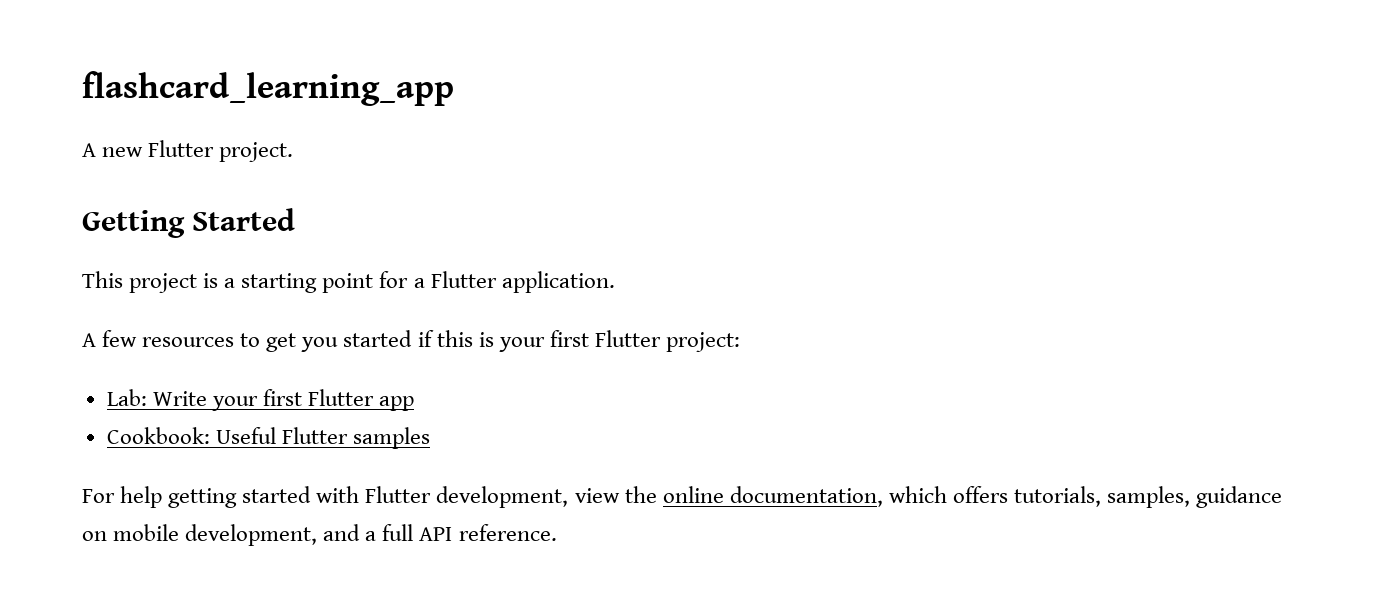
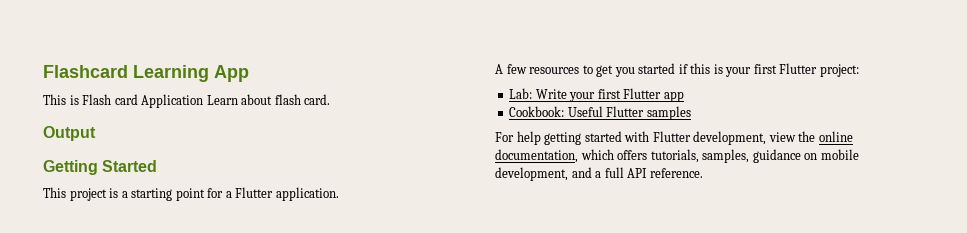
[82,71,454,106] [82,140,294,162] flashcard_learning_app // A new Flutter project. -> [43,65,249,82] [43,94,331,108] [43,126,96,141] Flashcard Learning App // This is Flash card Application Learn about flash card. // Output

